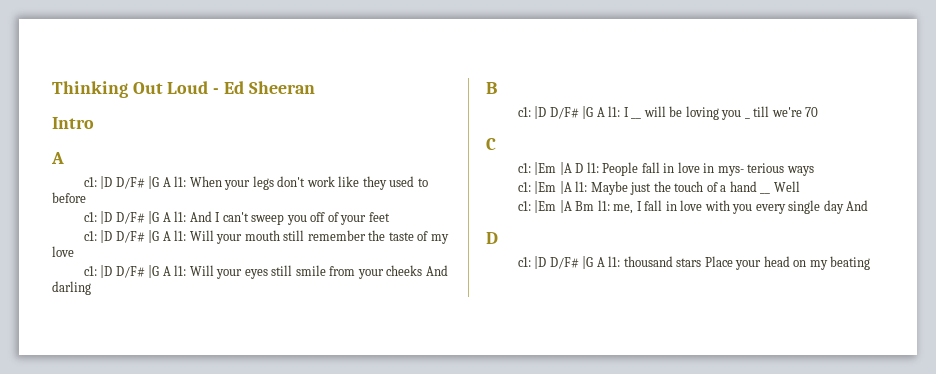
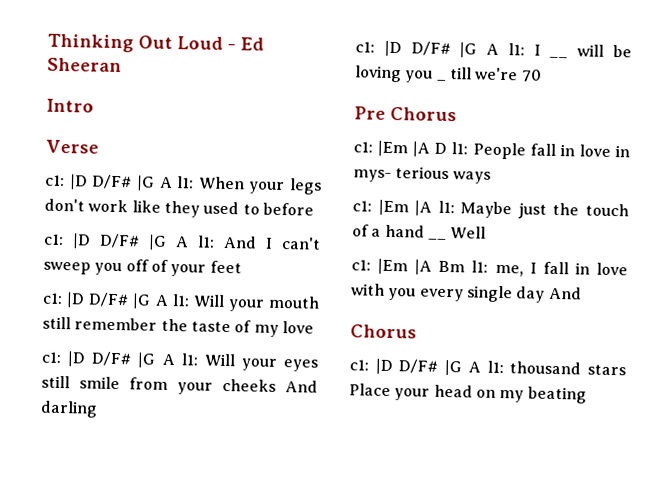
[51,152,64,164] A -> [45,139,99,154] Verse
[486,82,497,94] // B -> (98, 409) none
[486,138,496,150] C -> [354,106,457,122] Pre Chorus
[486,232,498,244] D -> [350,324,417,339] Chorus

